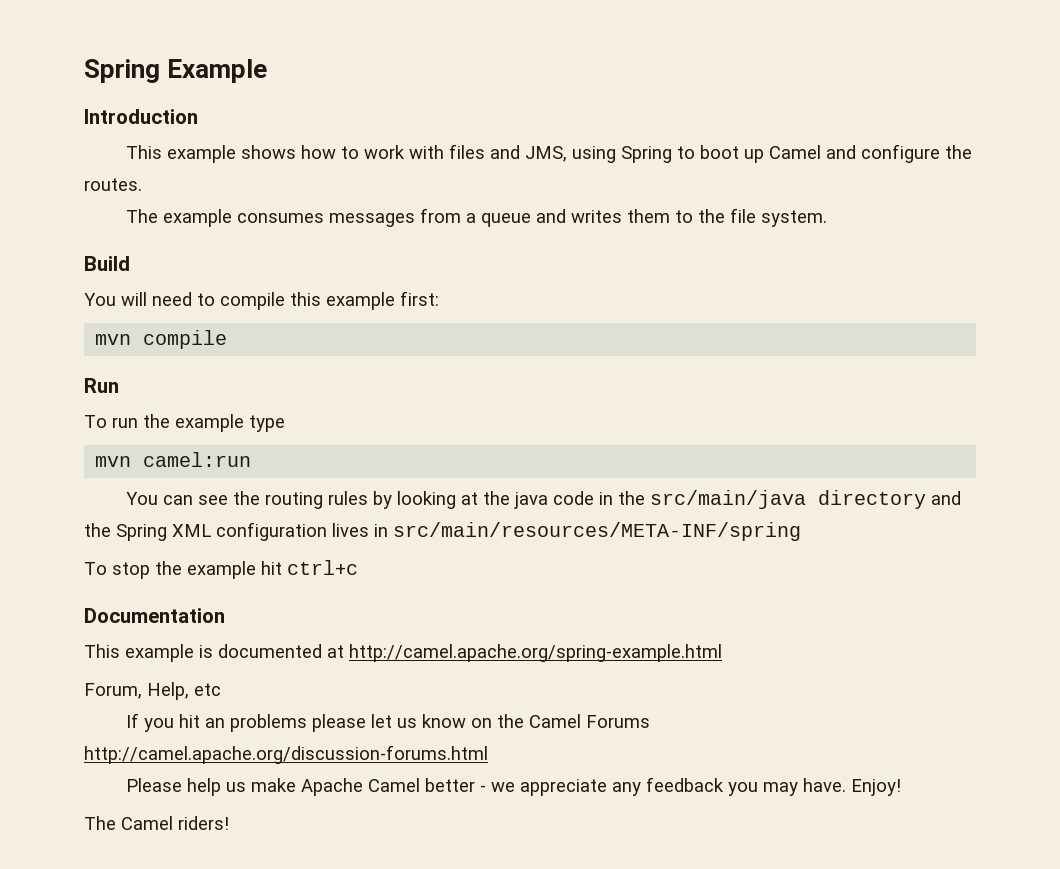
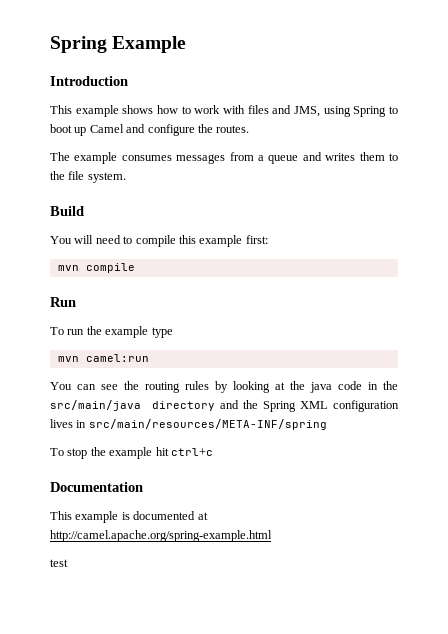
[84,682,221,700] [126,713,651,732] [84,745,488,764] [126,777,902,796] [84,816,229,830] Forum, Help, etc // If you hit an problems please let us know on the Camel Forums http://camel.apache.org/discussion-forums.html // Please help us make Apache Camel better - we appreciate any feedback you may have. Enjoy! // The Camel riders! -> [50,559,68,567] test

